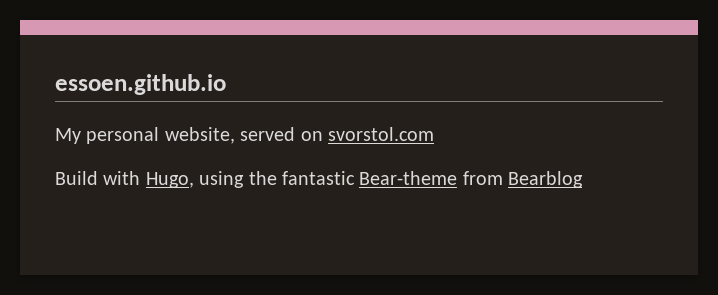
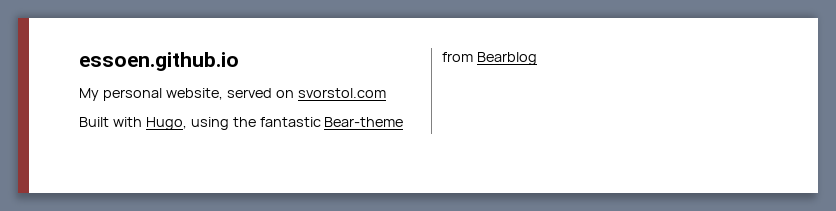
[55,171,98,185] Build -> [79,117,109,127] Built

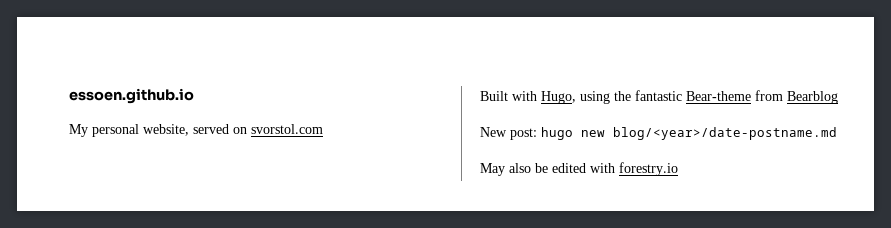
(537, 58) none -> [480,127,837,140] [480,162,678,176] // New post: hugo new blog/<year>/date-postname.md // May also be edited with forestry.io

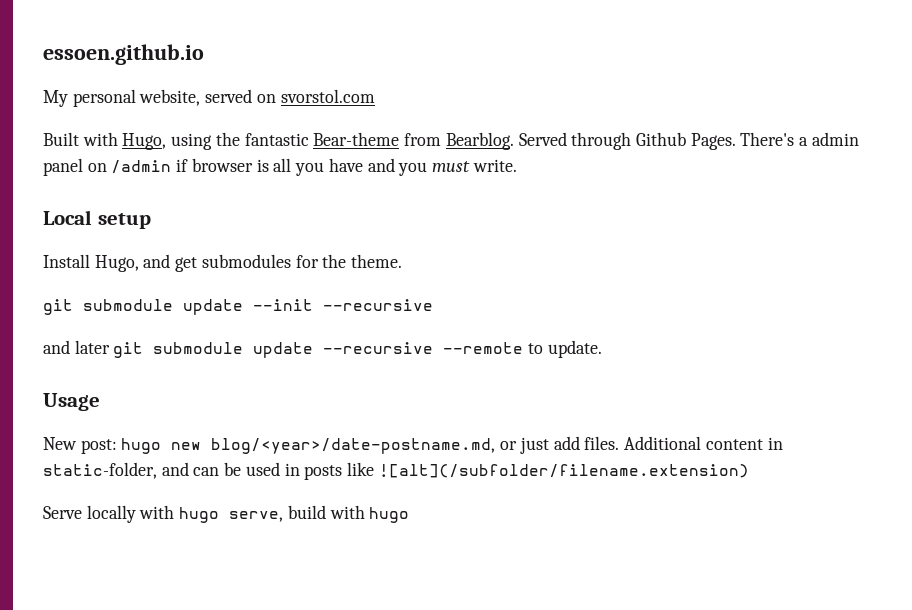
[787,91,838,104] [480,127,837,140] [480,162,678,176] Bearblog // New post: hugo new blog/<year>/date-postname.md // May also be edited with forestry.io -> [445,132,859,150] [43,158,517,176] [43,210,151,229] [43,254,403,272] [43,299,433,315] [43,340,602,358] [43,393,100,411] [43,436,783,454] [43,462,749,480] [43,505,410,523] Bearblog. Served through Github Pages. There's a admin panel on /admin if browser is all you have and you must write. // Local setup // Install Hugo, and get submodules for the theme. // git submodule update --init --recursive // and later git submodule update --recursive --remote to update. // Usage // New post: hugo new blog/<year>/date-postname.md, or just add files. Additional content in static-folder, and can be used in posts like ![alt](/subfolder/filename.extension) // Serve locally with hugo serve, build with hugo

